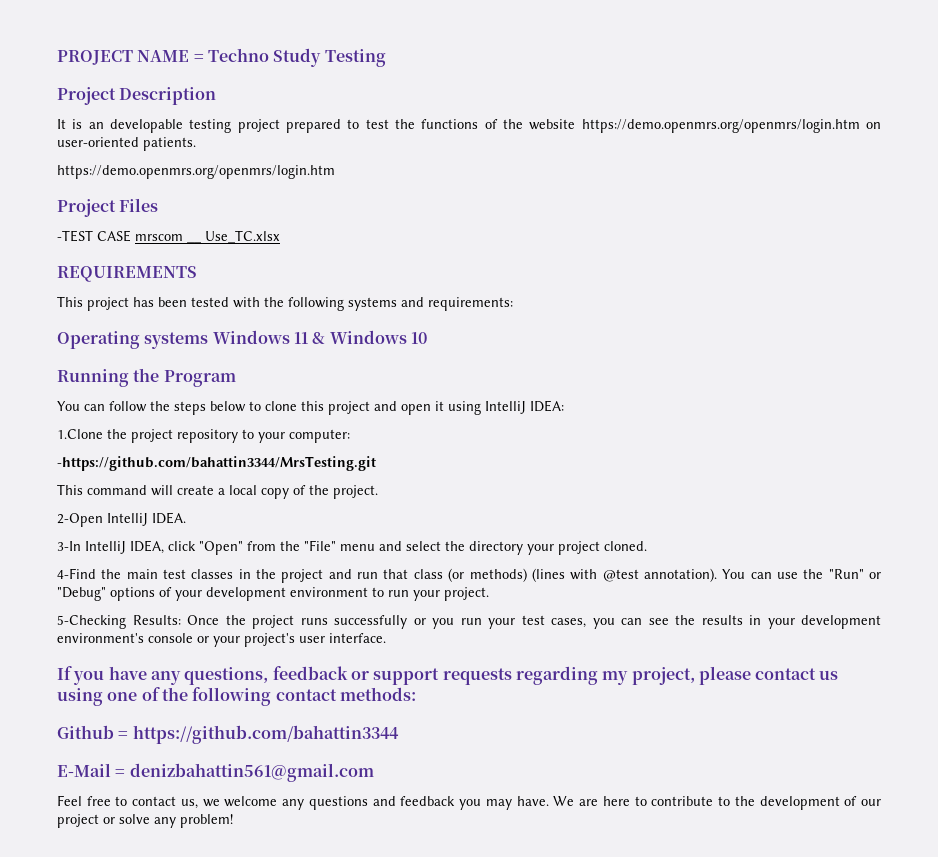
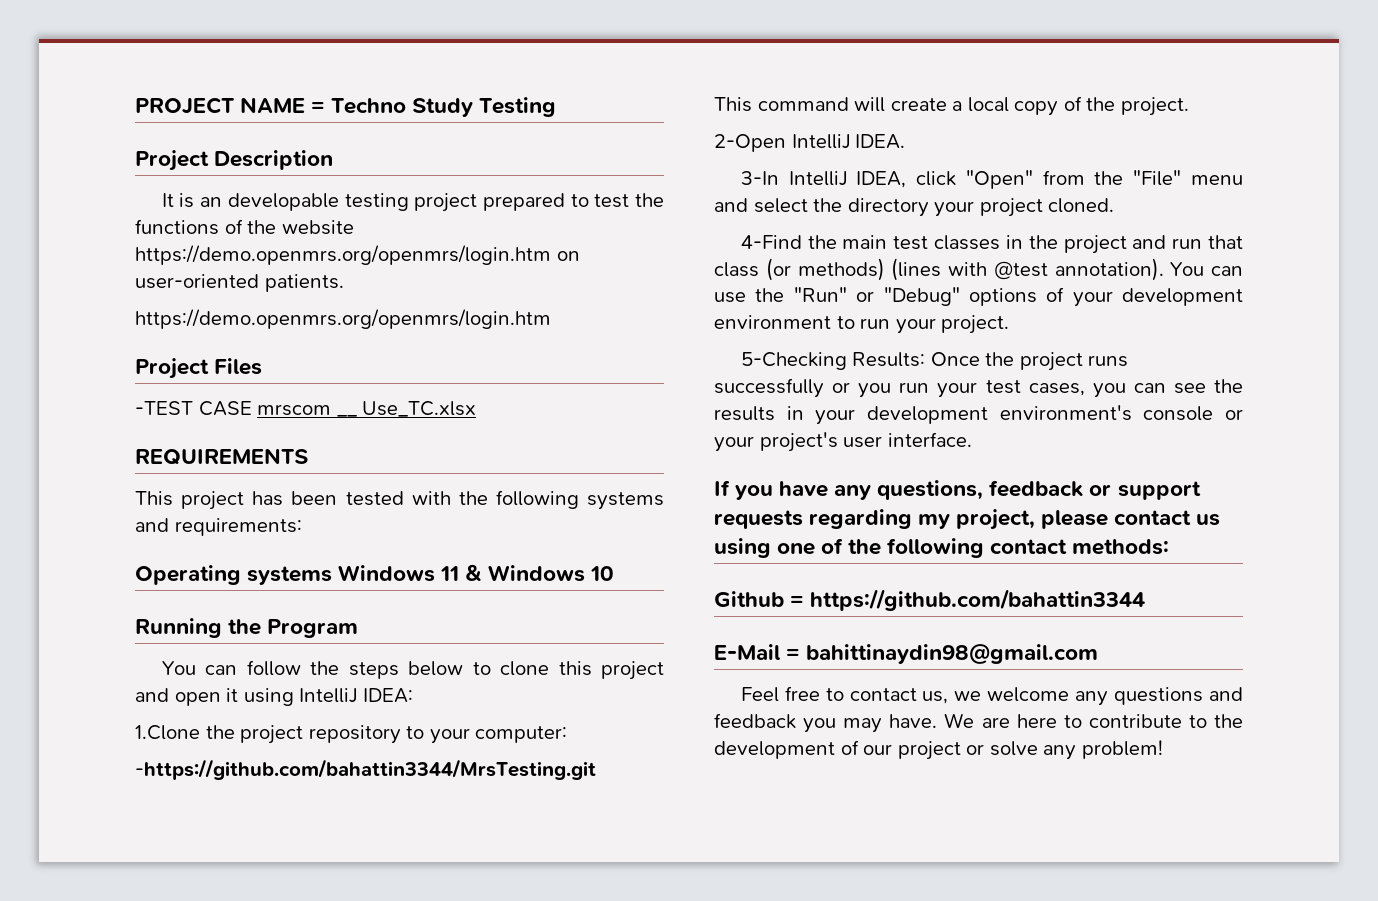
[129,763,374,782] denizbahattin561@gmail.com -> [806,644,1099,664] bahittinaydin98@gmail.com

